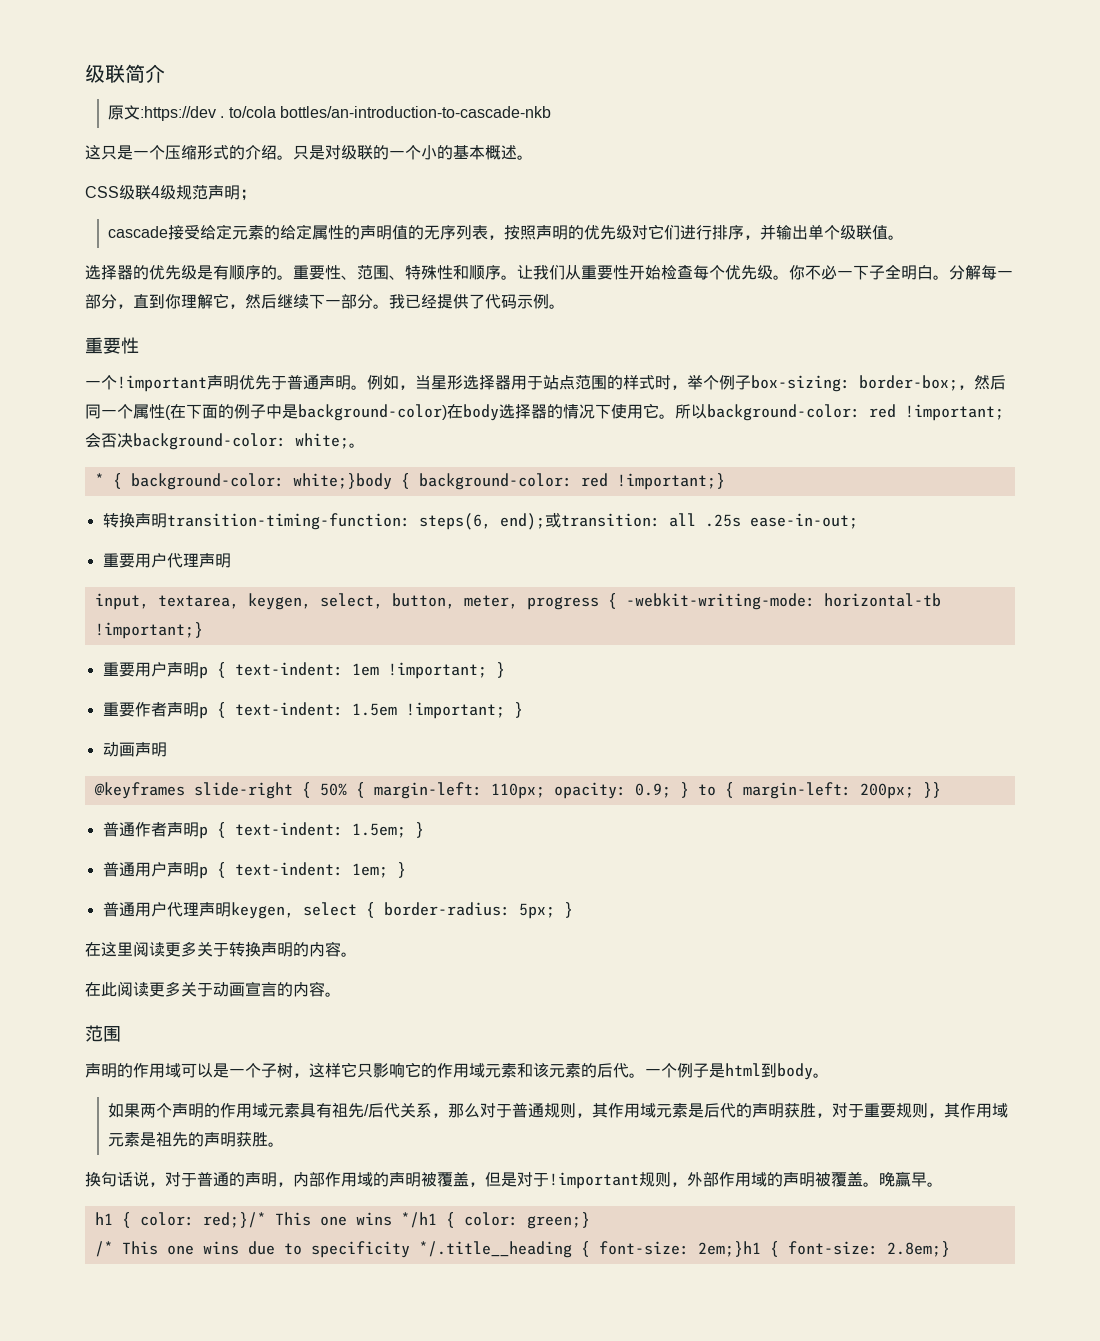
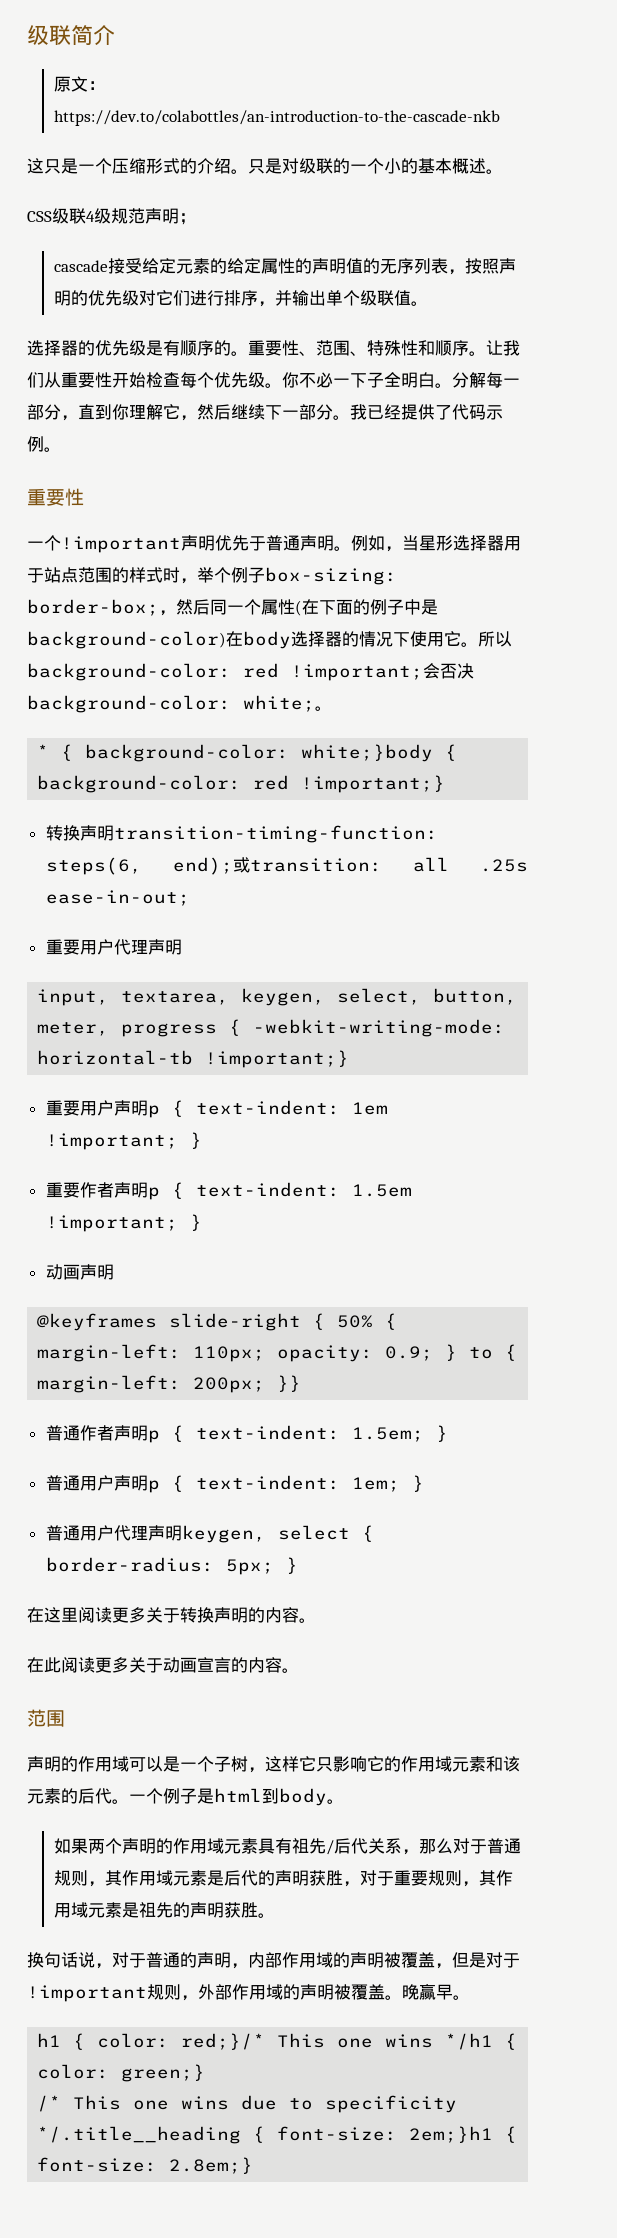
[140,106,552,121] :https://dev . to/cola bottles/an-introduction-to-cascade-nkb -> [87,81,105,90] [53,110,500,126] ：https://dev.to/colabottles/an-introduction-to-the-cascade-nkb

